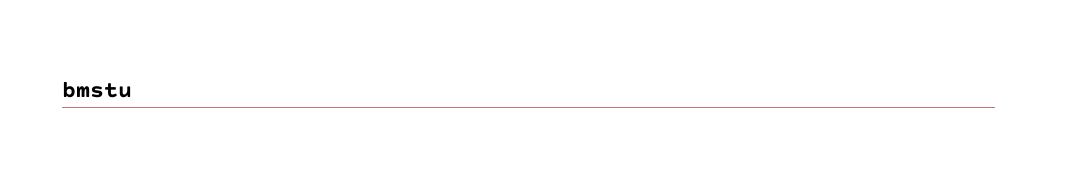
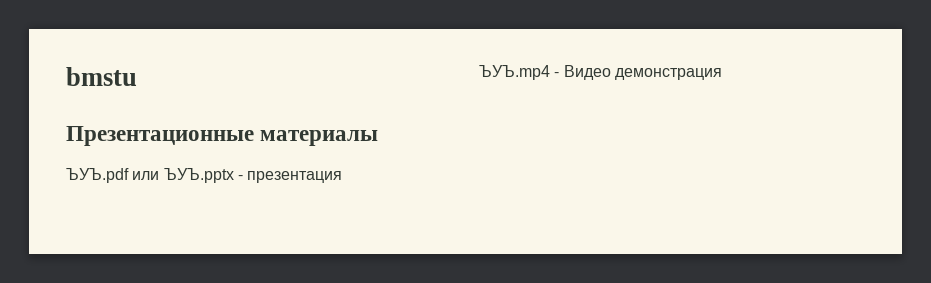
(132, 89) none -> [66,126,379,146] [66,168,343,183] [479,65,722,80] // Презентационные материалы // ЪУЪ.pdf или ЪУЪ.pptx - презентация // ЪУЪ.mp4 - Видео демонстрация

